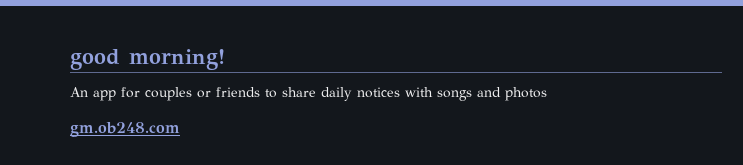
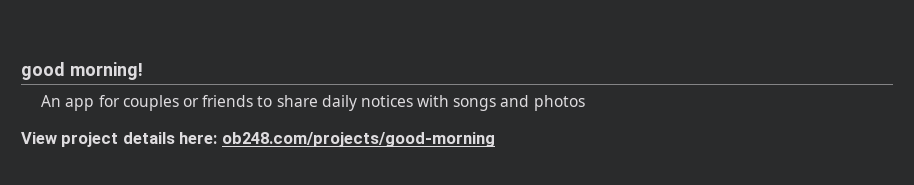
[70,122,180,137] gm.ob248.com -> [21,132,495,147] View project details here: ob248.com/projects/good-morning

